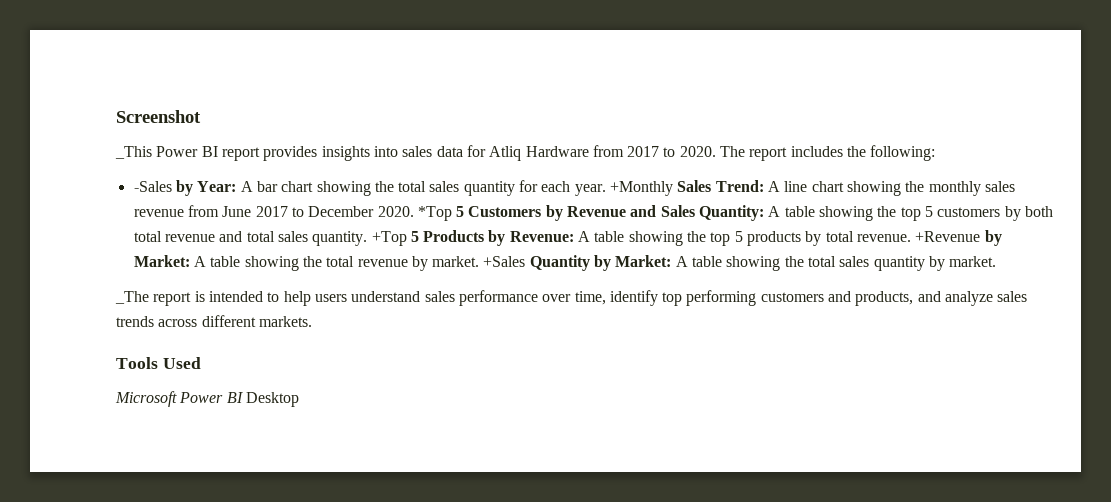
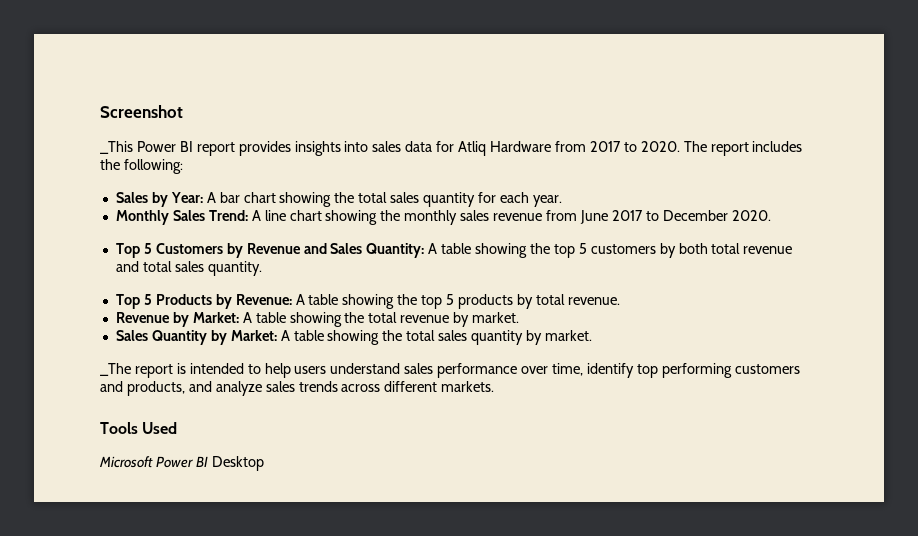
[133,181,172,192] -Sales -> [115,192,148,203] Sales
[610,181,674,196] +Monthly -> [115,210,169,225] // Monthly
[417,206,452,221] *Top -> [115,243,140,258] // Top
[371,231,407,246] +Top -> [115,294,140,309] // Top
[915,231,981,242] +Revenue -> [115,312,170,323] // Revenue
[483,256,526,267] +Sales -> [115,330,148,341] // Sales

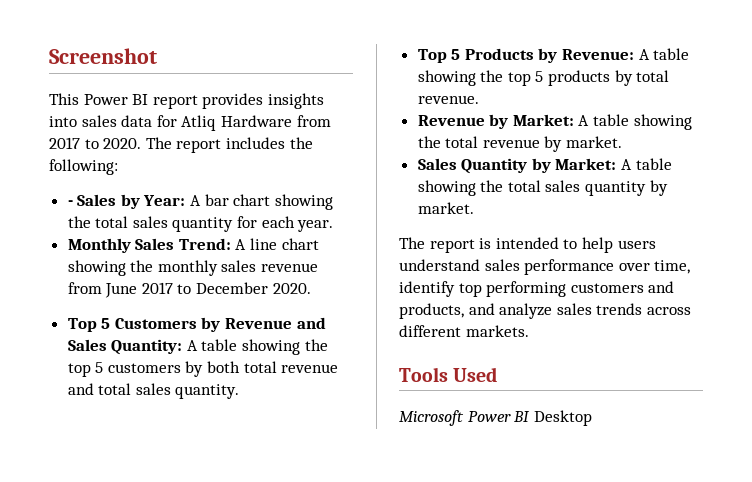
[100,141,133,154] _This -> [49,93,79,105] This
(183, 166) none -> [67,200,73,206] -
[100,363,131,376] _The -> [399,237,425,249] The

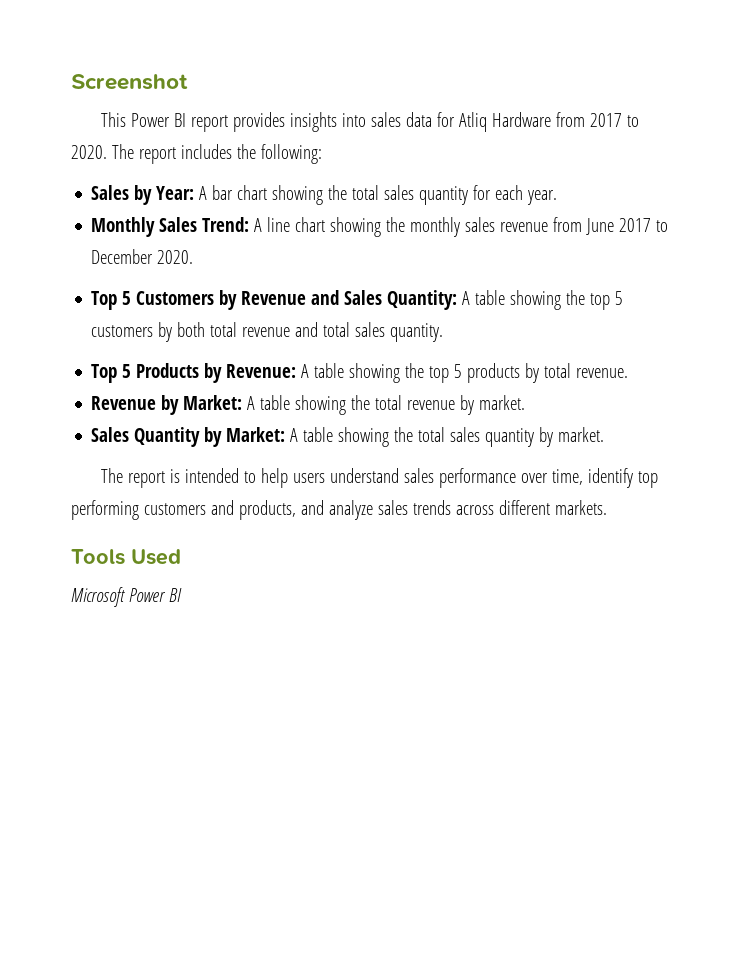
[67,200,73,206] - -> (322, 154) none
[533,410,592,426] Desktop -> (182, 595) none

